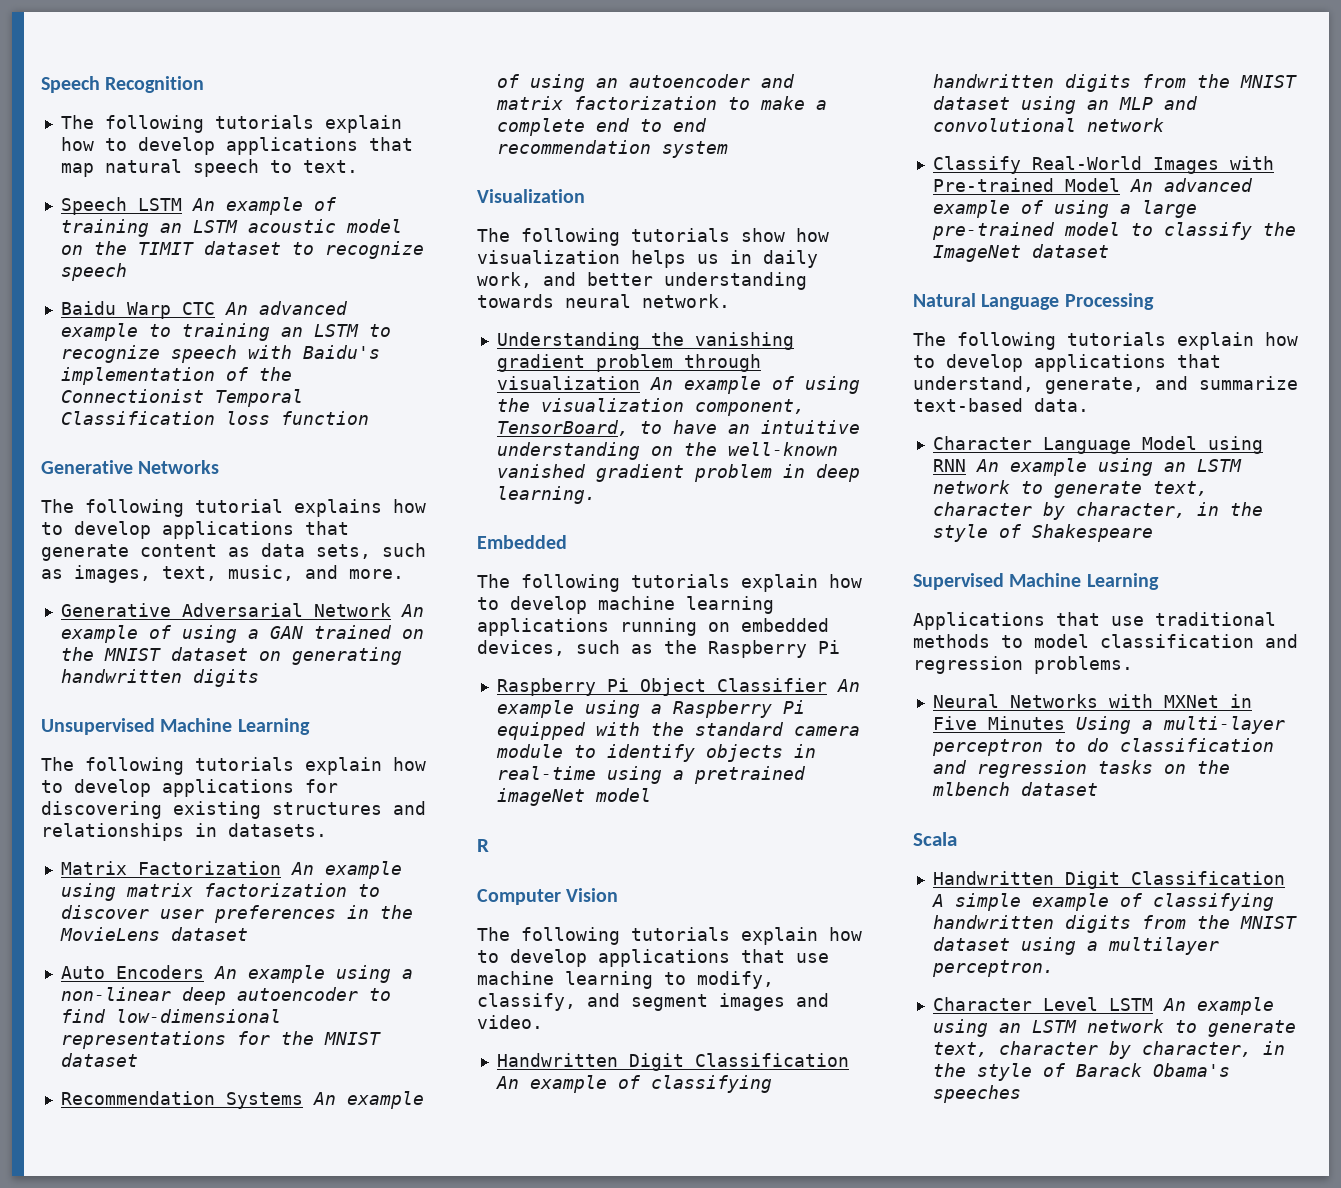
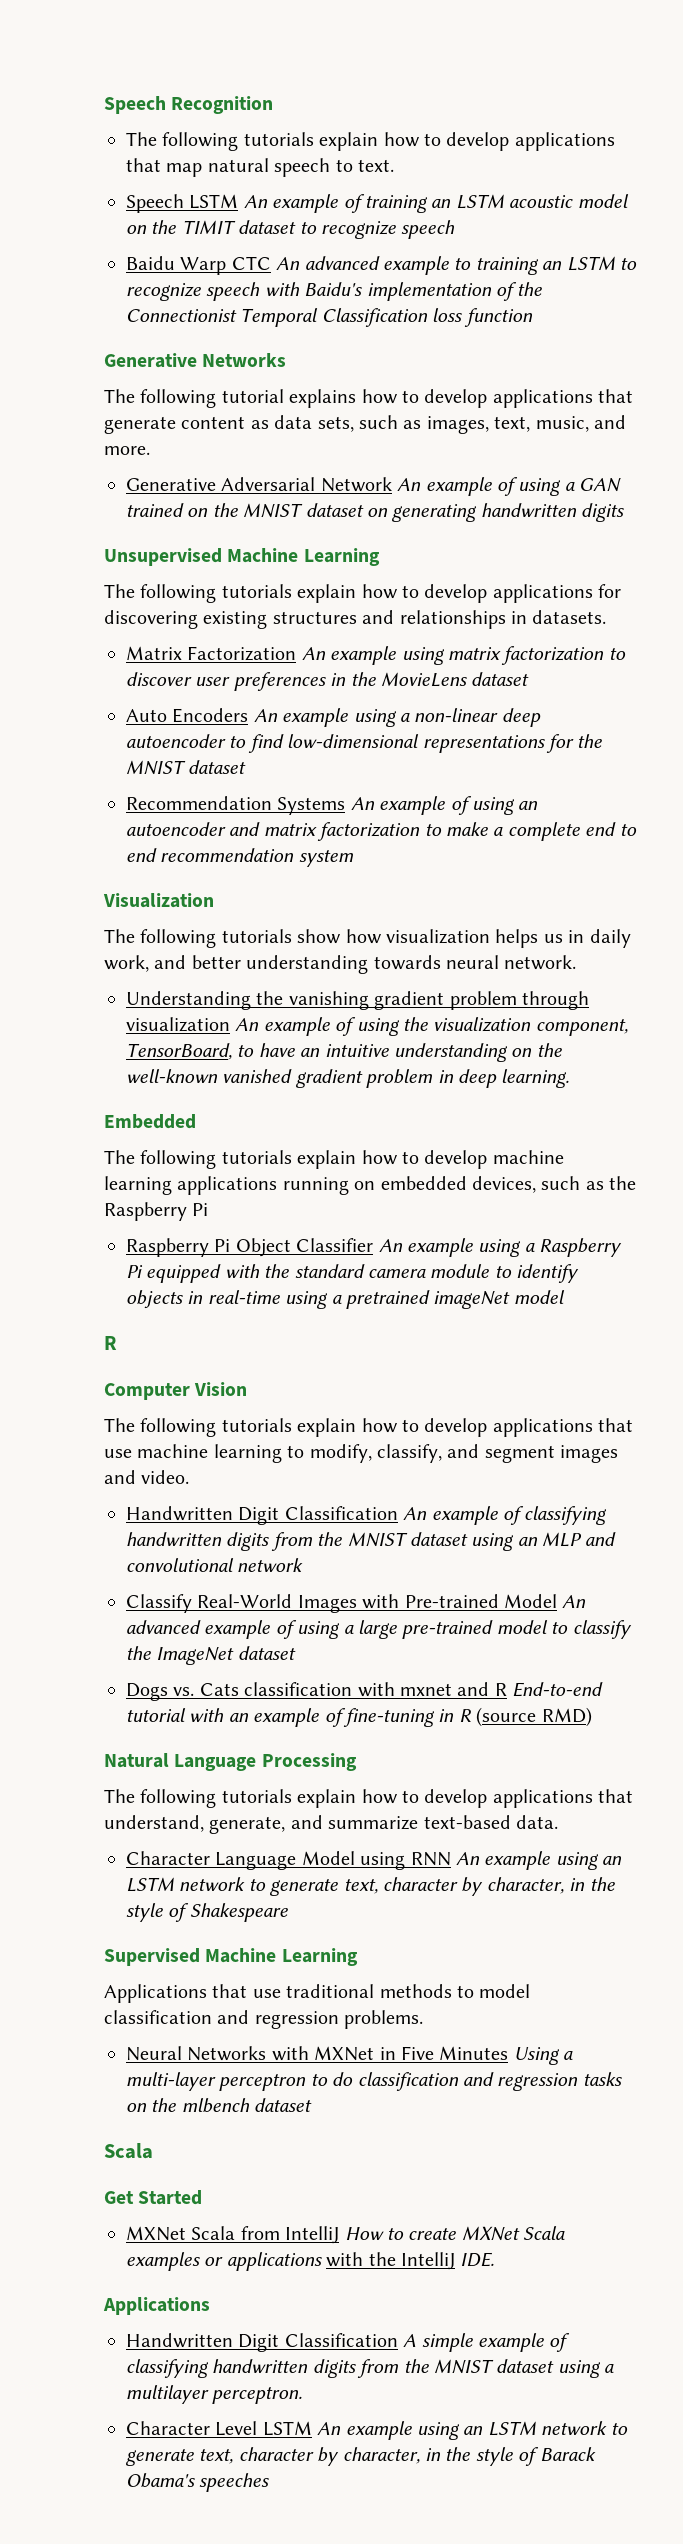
(1109, 251) none -> [126,1682,604,1701] [126,1707,592,1727] // Dogs vs. Cats classification with mxnet and R End-to-end tutorial with an example of fine-tuning in R (source RMD)
(957, 839) none -> [104,2190,203,2205] [126,2226,566,2244] [126,2252,495,2271] [103,2297,210,2315] // Get Started // MXNet Scala from IntelliJ How to create MXNet Scala examples or applications with the IntelliJ IDE. // Applications

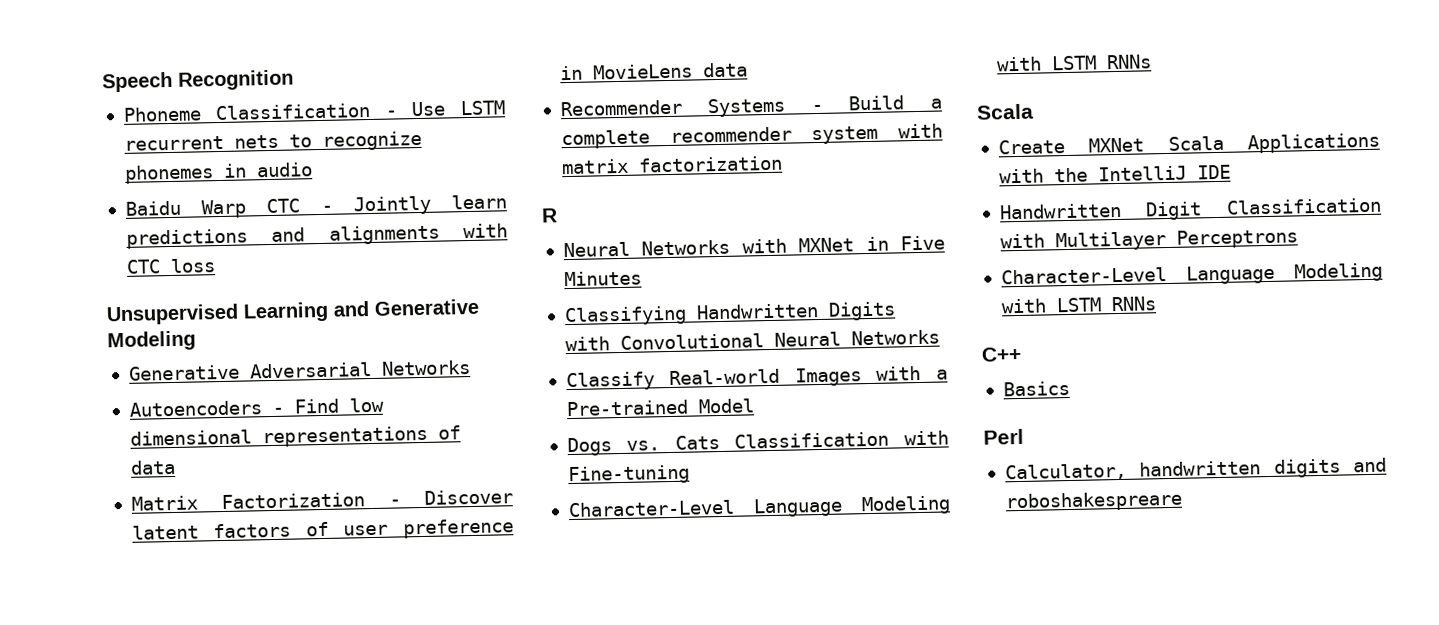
[126,132,615,151] [126,158,394,177] [126,194,629,213] [126,220,456,239] [126,256,637,275] [126,282,543,301] [126,308,533,327] [104,353,287,368] [104,389,634,408] [104,415,626,434] [104,446,150,455] [126,477,622,496] [126,503,625,522] [104,548,380,566] [104,584,622,603] [104,610,607,629] [126,646,626,665] [126,672,530,691] [126,708,541,727] [126,734,603,753] [126,760,247,775] [126,796,539,815] [126,822,637,841] [126,848,354,867] [103,893,214,908] [104,929,631,948] [104,955,577,974] [126,991,589,1010] [126,1017,628,1036] [126,1043,562,1062] [126,1069,570,1088] [104,1114,196,1129] [104,1150,564,1169] [104,1176,637,1195] [104,1202,209,1221] [126,1238,623,1257] [126,1264,580,1283] [126,1290,565,1309] [104,1336,117,1350] [104,1382,248,1400] [104,1418,634,1437] [104,1444,619,1463] [104,1470,190,1484] [126,1506,608,1525] [126,1532,616,1551] [126,1558,304,1572] [126,1594,587,1613] [126,1620,632,1639] [126,1646,296,1665] [126,1682,604,1701] [126,1707,592,1727] [104,1753,357,1771] [104,1789,634,1808] [104,1815,558,1834] [126,1851,623,1870] [126,1877,615,1896] [126,1903,288,1922] [104,1948,358,1966] [104,1984,531,2003] [104,2010,424,2029] The following tutorials explain how to develop applications that map natural speech to text. // Speech LSTM An example of training an LSTM acoustic model on the TIMIT dataset to recognize speech // Baidu Warp CTC An advanced example to training an LSTM to recognize speech with Baidu's implementation of the Connectionist Temporal Classification loss function // Generative Networks // The following tutorial explains how to develop applications that generate content as data sets, such as images, text, music, and more. // Generative Adversarial Network An example of using a GAN trained on the MNIST dataset on generating handwritten digits // Unsupervised Machine Learning // The following tutorials explain how to develop applications for discovering existing structures and relationships in datasets. // Matrix Factorization An example using matrix factorization to discover user preferences in the MovieLens dataset // Auto Encoders An example using a non-linear deep autoencoder to find low-dimensional representations for the MNIST dataset // Recommendation Systems An example of using an autoencoder and matrix factorization to make a complete end to end recommendation system // Visualization // The following tutorials show how visualization helps us in daily work, and better understanding towards neural network. // Understanding the vanishing gradient problem through visualization An example of using the visualization component, TensorBoard, to have an intuitive understanding on the well-known vanished gradient problem in deep learning. // Embedded // The following tutorials explain how to develop machine learning applications running on embedded devices, such as the Raspberry Pi // Raspberry Pi Object Classifier An example using a Raspberry Pi equipped with the standard camera module to identify objects in real-time using a pretrained imageNet model // R // Computer Vision // The following tutorials explain how to develop applications that use machine learning to modify, classify, and segment images and video. // Handwritten Digit Classification An example of classifying handwritten digits from the MNIST dataset using an MLP and convolutional network // Classify Real-World Images with Pre-trained Model An advanced example of using a large pre-trained model to classify the ImageNet dataset // Dogs vs. Cats classification with mxnet and R End-to-end tutorial with an example of fine-tuning in R (source RMD) // Natural Language Processing // The following tutorials explain how to develop applications that understand, generate, and summarize text-based data. // Character Language Model using RNN An example using an LSTM network to generate text, character by character, in the style of Shakespeare // Supervised Machine Learning // Applications that use traditional methods to model classification and regression problems. -> [122,100,505,122] [123,130,422,151] [123,162,313,184] [124,194,507,219] [125,223,508,249] [125,258,216,274] [106,298,479,326] [107,330,196,352] [127,360,471,381] [128,397,384,417] [129,425,461,448] [129,459,176,475] [130,489,513,511] [131,518,514,540] [559,62,748,81] [559,95,942,118] [560,123,943,150] [560,155,783,175] [541,208,558,223] Phoneme Classification - Use LSTM recurrent nets to recognize phonemes in audio // Baidu Warp CTC - Jointly learn predictions and alignments with CTC loss // Unsupervised Learning and Generative Modeling // Generative Adversarial Networks // Autoencoders - Find low dimensional representations of data // Matrix Factorization - Discover latent factors of user preference in MovieLens data // Recommender Systems - Build a complete recommender system with matrix factorization // R
[513,2047,574,2065] [126,2072,622,2091] [126,2098,313,2113] [104,2143,153,2159] [104,2190,203,2205] [126,2226,566,2244] [126,2252,322,2271] Using a multi-layer perceptron to do classification and regression tasks on the mlbench dataset // Scala // Get Started // MXNet Scala from IntelliJ How to create MXNet Scala examples or applications -> [563,301,896,327] [564,329,940,352] [565,365,948,392] [565,398,755,417] [566,430,949,457] [567,464,690,486] [567,495,951,518] [995,54,1152,72] [976,103,1034,120] [997,132,1380,155] // Classifying Handwritten Digits with Convolutional Neural Networks // Classify Real-world Images with a Pre-trained Model // Dogs vs. Cats Classification with Fine-tuning // Character-Level Language Modeling with LSTM RNNs // Scala // Create MXNet Scala Applications
[460,2252,495,2267] [103,2297,210,2315] [126,2333,571,2352] [126,2359,615,2378] [126,2385,303,2404] [126,2421,628,2440] [126,2447,596,2466] [126,2473,270,2492] IDE. // Applications // Handwritten Digit Classification A simple example of classifying handwritten digits from the MNIST dataset using a multilayer perceptron. // Character Level LSTM An example using an LSTM network to generate text, character by character, in the style of Barack Obama's speeches -> [1196,164,1231,180] [998,197,1382,221] [999,228,1298,252] [1000,262,1383,285] [1000,296,1157,314] [981,346,1022,362] [1002,380,1070,397] [983,428,1024,445] [1004,457,1387,482] [1004,490,1183,513] IDE // Handwritten Digit Classification with Multilayer Perceptrons // Character-Level Language Modeling with LSTM RNNs // C++ // Basics // Perl // Calculator, handwritten digits and roboshakespreare

